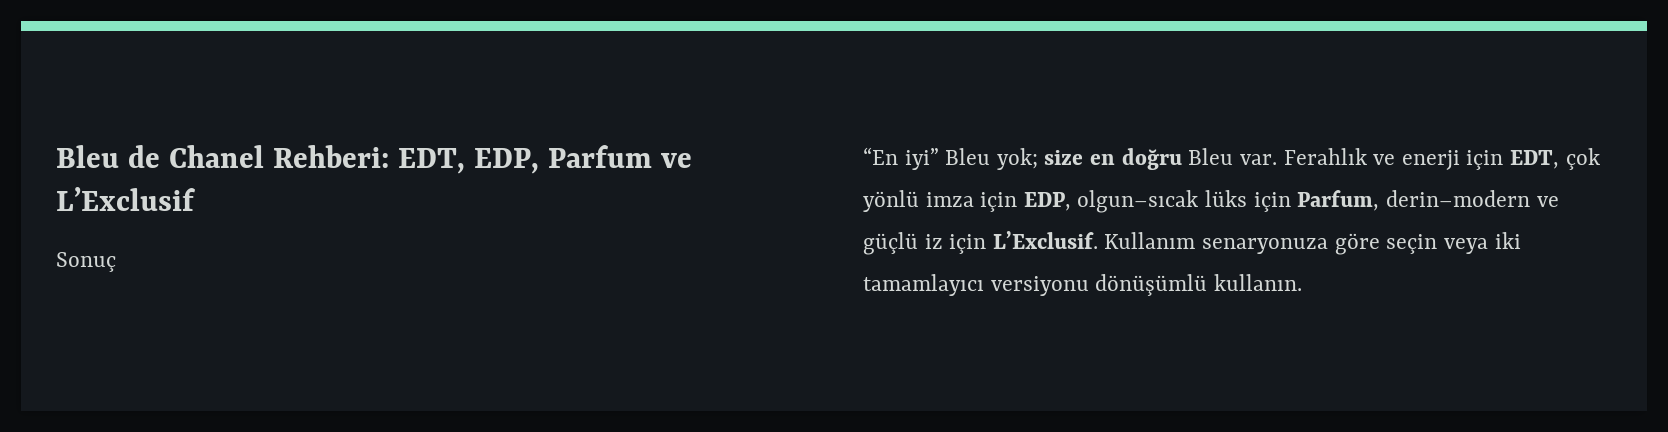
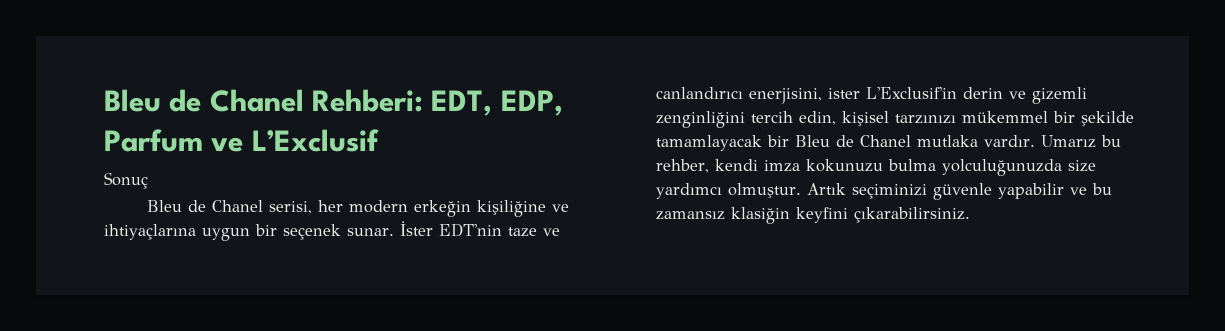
[863,147,1600,170] [863,190,1559,213] [863,231,1521,255] [863,274,1302,296] “En iyi” Bleu yok; size en doğru Bleu var. Ferahlık ve enerji için EDT, çok yönlü imza için EDP, olgun–sıcak lüks için Parfum, derin–modern ve güçlü iz için L’Exclusif. Kullanım senaryonuza göre seçin veya iki tamamlayıcı versiyonu dönüşümlü kullanın. -> [146,200,569,217] [104,221,560,241] [656,87,1087,104] [656,111,1134,128] [656,135,1121,151] [656,159,1096,176] [656,183,1112,200] [656,207,970,224] Bleu de Chanel serisi, her modern erkeğin kişiliğine ve ihtiyaçlarına uygun bir seçenek sunar. İster EDT'nin taze ve canlandırıcı enerjisini, ister L'Exclusif'in derin ve gizemli zenginliğini tercih edin, kişisel tarzınızı mükemmel bir şekilde tamamlayacak bir Bleu de Chanel mutlaka vardır. Umarız bu rehber, kendi imza kokunuzu bulma yolculuğunuzda size yardımcı olmuştur. Artık seçiminizi güvenle yapabilir ve bu zamansız klasiğin keyfini çıkarabilirsiniz.

